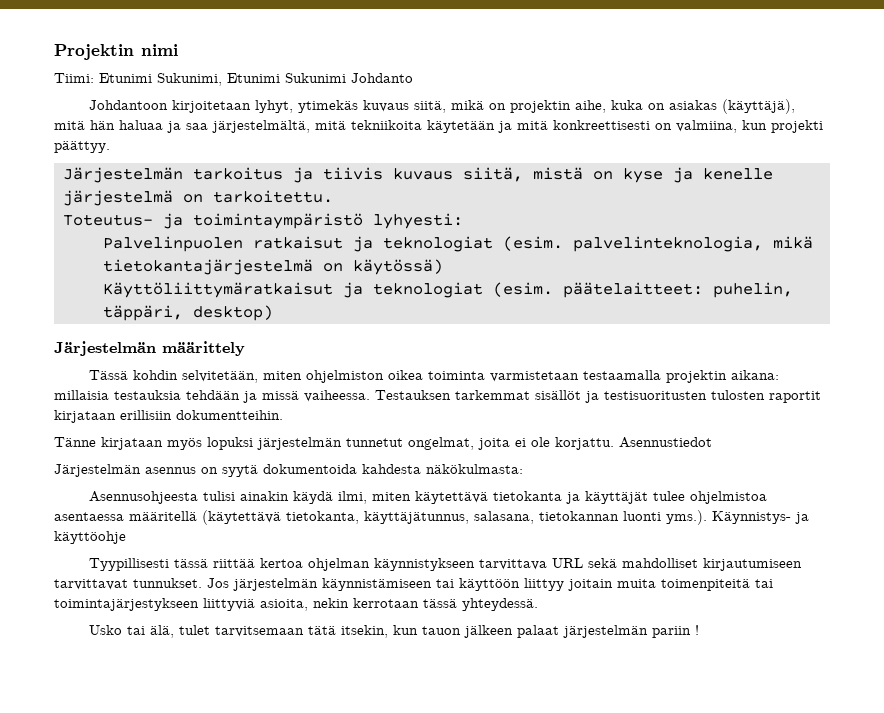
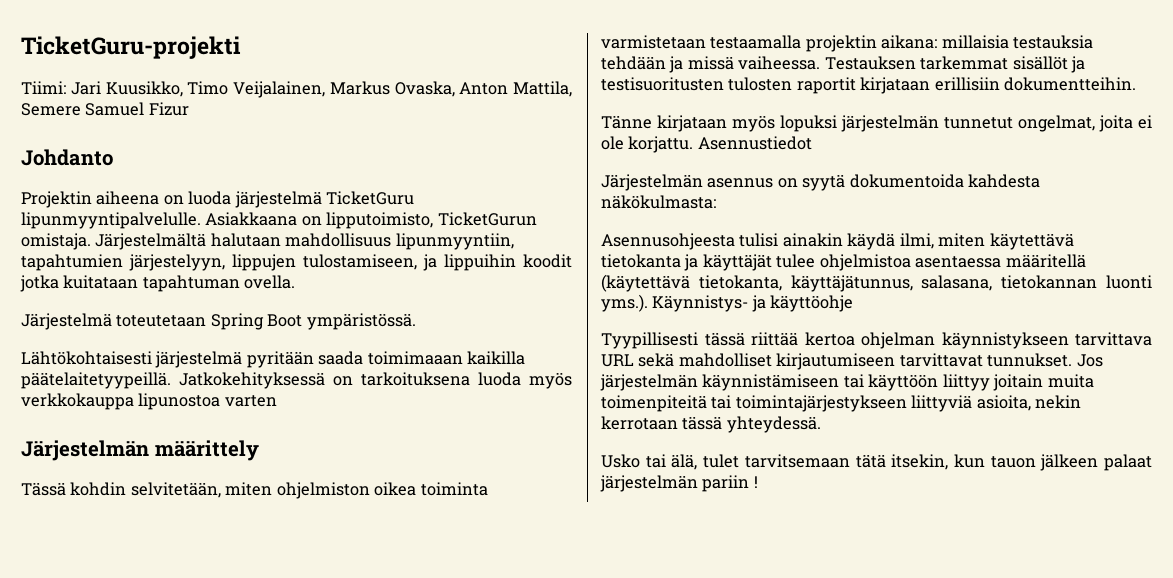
[54,44,178,60] Projektin nimi -> [21,36,241,59] TicketGuru-projekti
[99,73,413,86] [89,99,796,114] [54,120,823,133] [54,141,110,153] [62,167,773,183] [62,190,333,206] [62,213,463,229] [102,236,813,252] [102,259,443,275] [102,282,793,298] [102,305,273,321] Etunimi Sukunimi, Etunimi Sukunimi Johdanto // Johdantoon kirjoitetaan lyhyt, ytimekäs kuvaus siitä, mikä on projektin aihe, kuka on asiakas (käyttäjä), mitä hän haluaa ja saa järjestelmältä, mitä tekniikoita käytetään ja mitä konkreettisesti on valmiina, kun projekti päättyy. // Järjestelmän tarkoitus ja tiivis kuvaus siitä, mistä on kyse ja kenelle järjestelmä on tarkoitettu. // Toteutus- ja toimintaympäristö lyhyesti: // Palvelinpuolen ratkaisut ja teknologiat (esim. palvelinteknologia, mikä tietokantajärjestelmä on käytössä) // Käyttöliittymäratkaisut ja teknologiat (esim. päätelaitteet: puhelin, täppäri, desktop) -> [70,81,572,98] [21,102,189,116] [21,149,113,166] [21,191,415,208] [21,212,537,229] [21,233,514,250] [21,254,572,271] [20,275,296,292] [21,313,416,330] [21,351,526,368] [21,372,572,389] [21,393,277,410] Jari Kuusikko, Timo Veijalainen, Markus Ovaska, Anton Mattila, Semere Samuel Fizur // Johdanto // Projektin aiheena on luoda järjestelmä TicketGuru lipunmyyntipalvelulle. Asiakkaana on lipputoimisto, TicketGurun omistaja. Järjestelmältä halutaan mahdollisuus lipunmyyntiin, tapahtumien järjestelyyn, lippujen tulostamiseen, ja lippuihin koodit jotka kuitataan tapahtuman ovella. // Järjestelmä toteutetaan Spring Boot ympäristössä. // Lähtökohtaisesti järjestelmä pyritään saada toimimaaan kaikilla päätelaitetyypeillä. Jatkokehityksessä on tarkoituksena luoda myös verkkokauppa lipunostoa varten

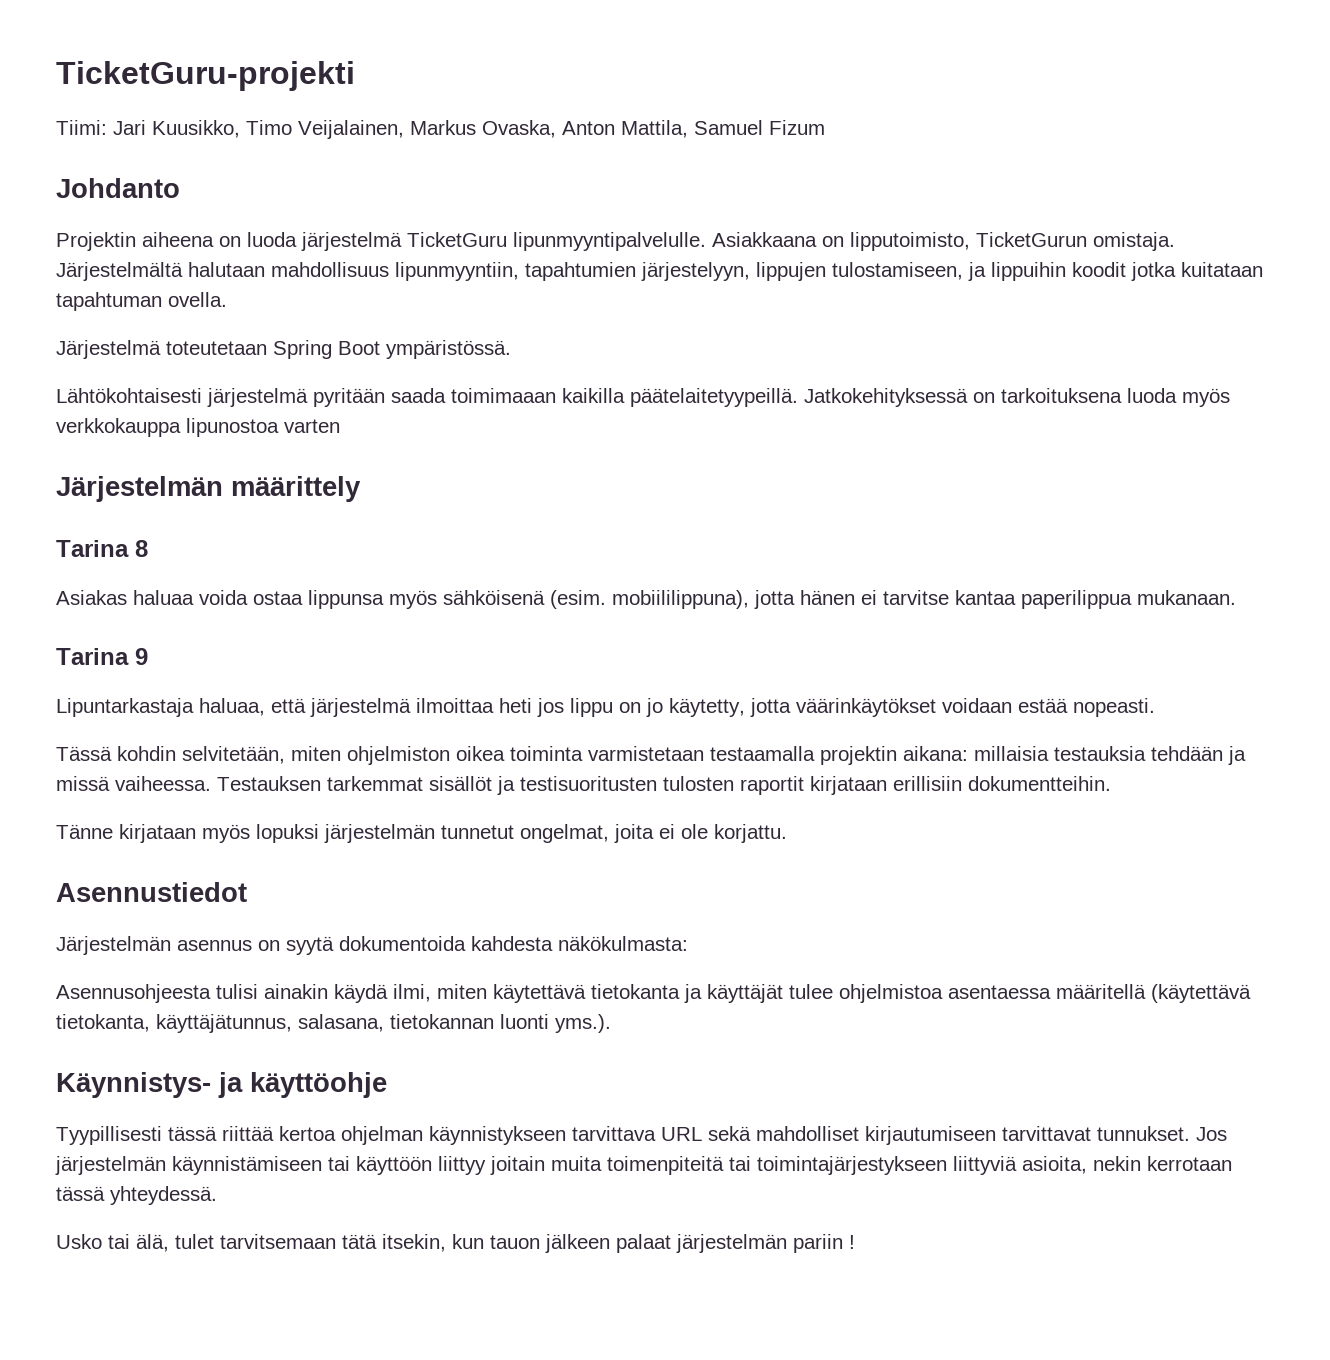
[21,102,189,116] Semere Samuel Fizur -> [694,120,825,135] Samuel Fizum
(259, 450) none -> [56,540,148,557] [56,590,1236,609] [56,648,148,665] [56,698,1155,717] // Tarina 8 // Asiakas haluaa voida ostaa lippunsa myös sähköisenä (esim. mobiililippuna), jotta hänen ei tarvitse kantaa paperilippua mukanaan. // Tarina 9 // Lipuntarkastaja haluaa, että järjestelmä ilmoittaa heti jos lippu on jo käytetty, jotta väärinkäytökset voidaan estää nopeasti.
(694, 144) none -> (787, 833) //
(648, 303) none -> (611, 1023) //

